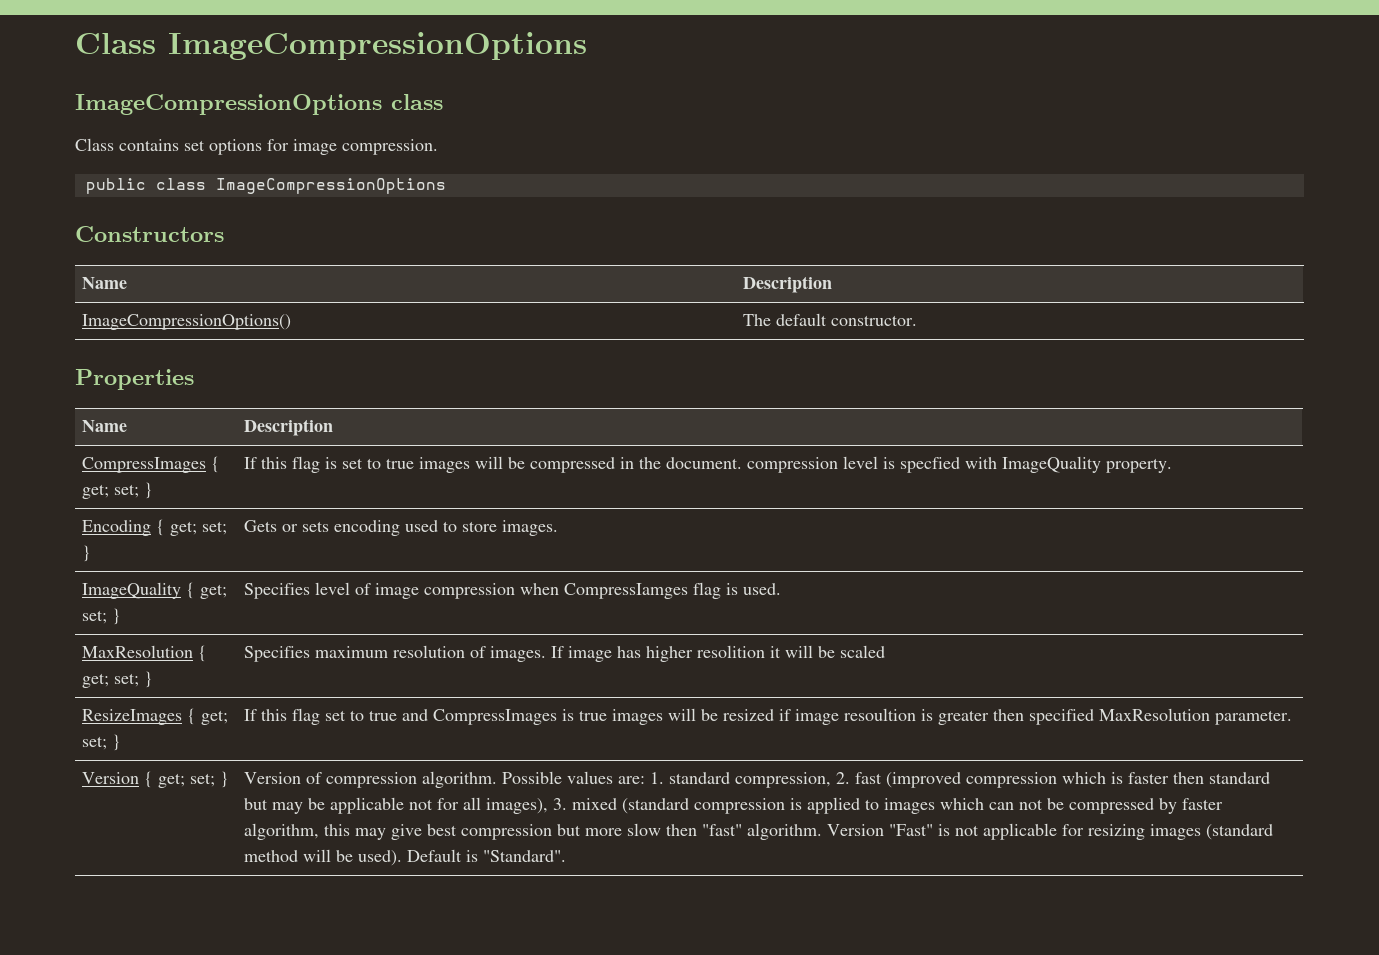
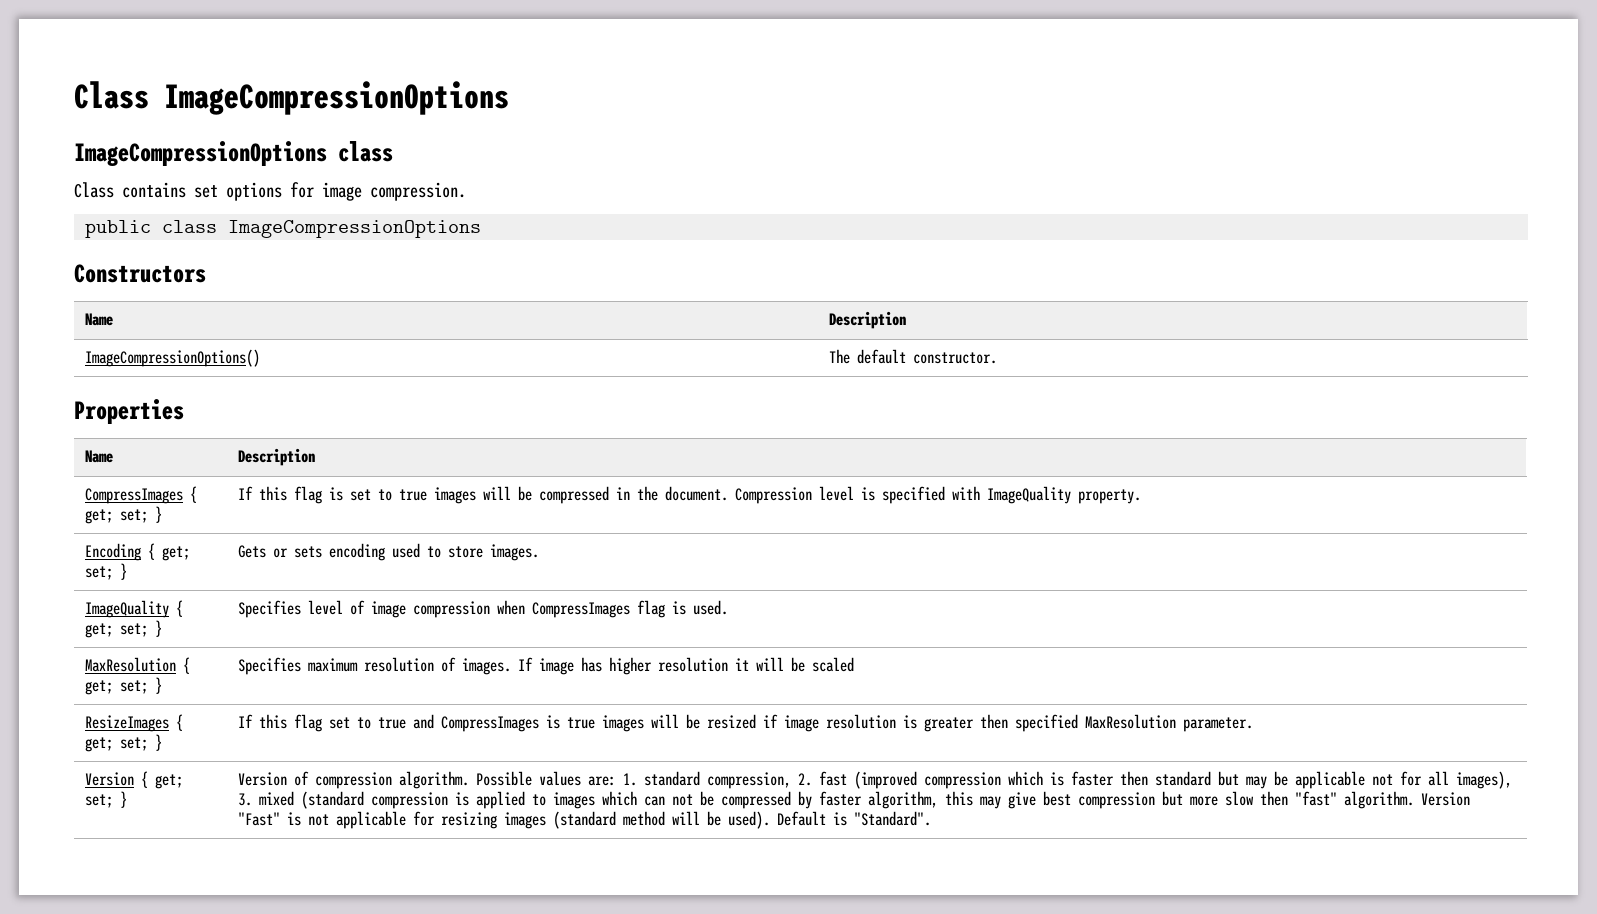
[747,457,839,473] compression -> [734,487,812,504] Compression
[900,457,961,473] specfied -> [881,486,945,504] specified
[564,583,689,599] CompressIamges -> [531,602,630,618] CompressImages
[697,645,766,658] resolition -> [657,657,728,672] resolution
[844,708,917,721] resoultion -> [825,714,896,729] resolution

